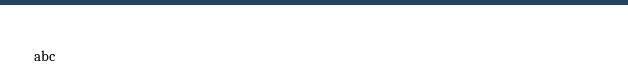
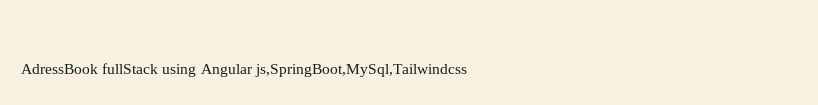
[34,50,55,61] abc -> [21,63,467,77] AdressBook fullStack using Angular js,SpringBoot,MySql,Tailwindcss

